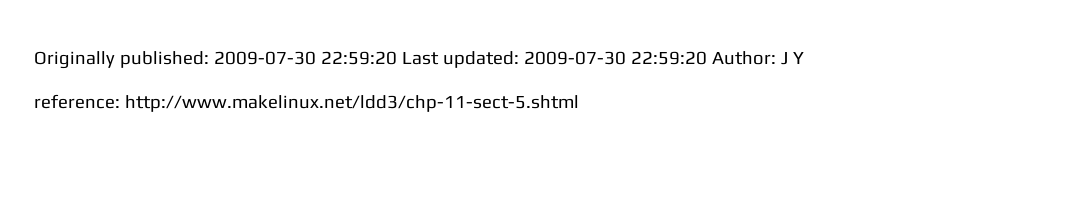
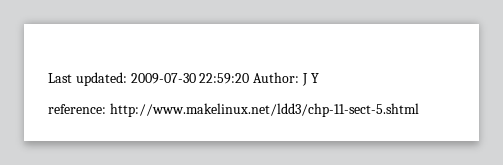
[34,51,397,69] Originally published: 2009-07-30 22:59:20 -> (48, 78) none

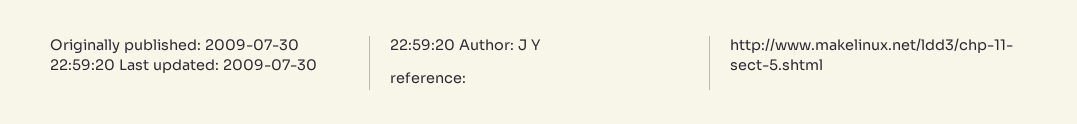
(48, 78) none -> [50,39,299,54] [50,59,115,71] Originally published: 2009-07-30 22:59:20

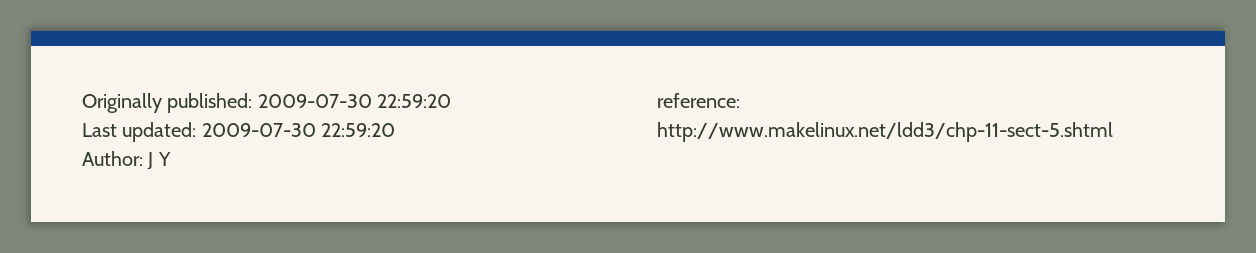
(115, 65) none -> (452, 101) //
(455, 45) none -> (396, 130) //

